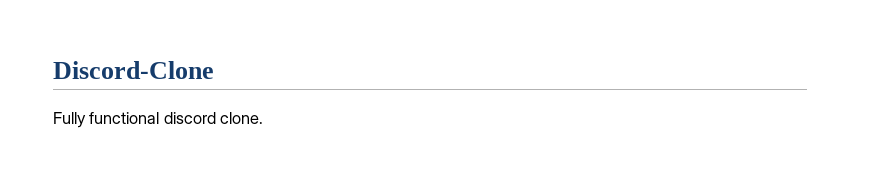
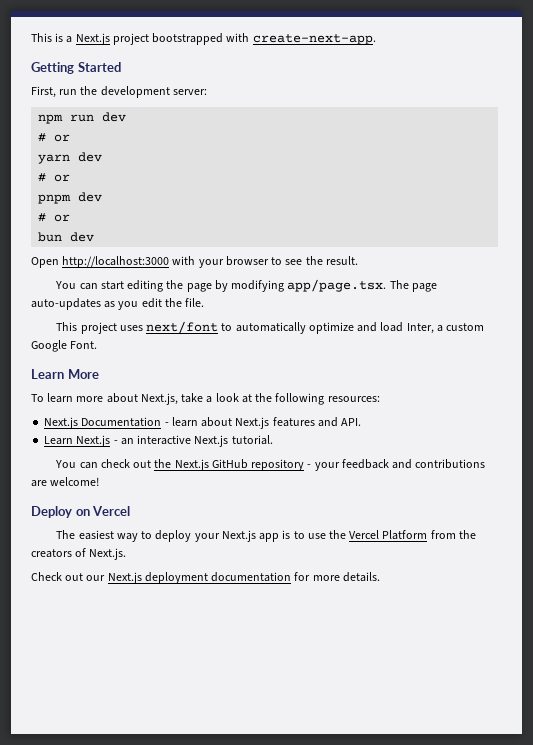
[53,61,214,79] [53,112,264,128] Discord-Clone // Fully functional discord clone. -> [31,33,376,45] [31,62,121,74] [31,86,207,98] [38,112,127,124] [38,133,71,142] [38,152,103,164] [38,173,71,182] [38,192,103,204] [38,213,71,222] [38,232,95,242] [31,256,358,268] [55,279,437,292] [31,298,205,310] [56,321,485,334] [31,340,98,352] [31,369,99,379] [31,393,380,405] [44,417,362,429] [44,435,273,447] [55,459,486,471] [31,477,100,487] [31,506,131,518] [56,530,476,542] [31,548,127,560] [31,572,380,584] This is a Next.js project bootstrapped with create-next-app. // Getting Started // First, run the development server: // npm run dev // # or // yarn dev // # or // pnpm dev // # or // bun dev // Open http://localhost:3000 with your browser to see the result. // You can start editing the page by modifying app/page.tsx. The page auto-updates as you edit the file. // This project uses next/font to automatically optimize and load Inter, a custom Google Font. // Learn More // To learn more about Next.js, take a look at the following resources: // Next.js Documentation - learn about Next.js features and API. // Learn Next.js - an interactive Next.js tutorial. // You can check out the Next.js GitHub repository - your feedback and contributions are welcome! // Deploy on Vercel // The easiest way to deploy your Next.js app is to use the Vercel Platform from the creators of Next.js. // Check out our Next.js deployment documentation for more details.

